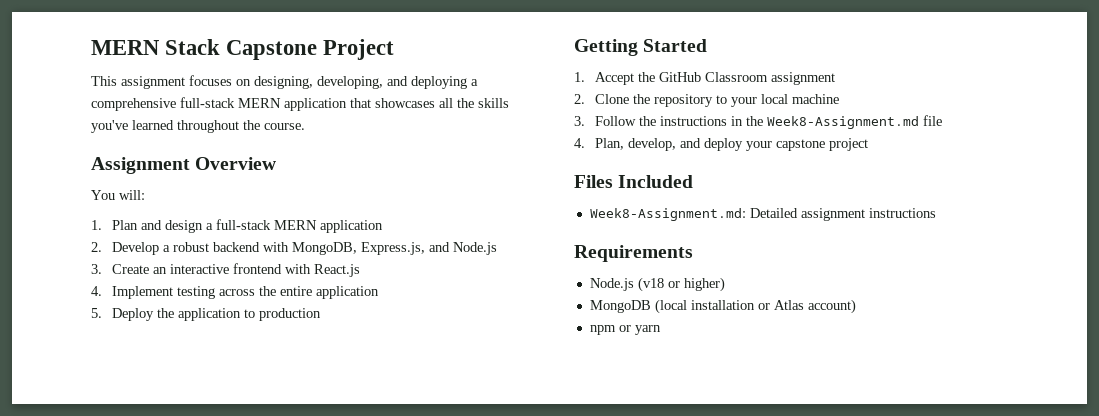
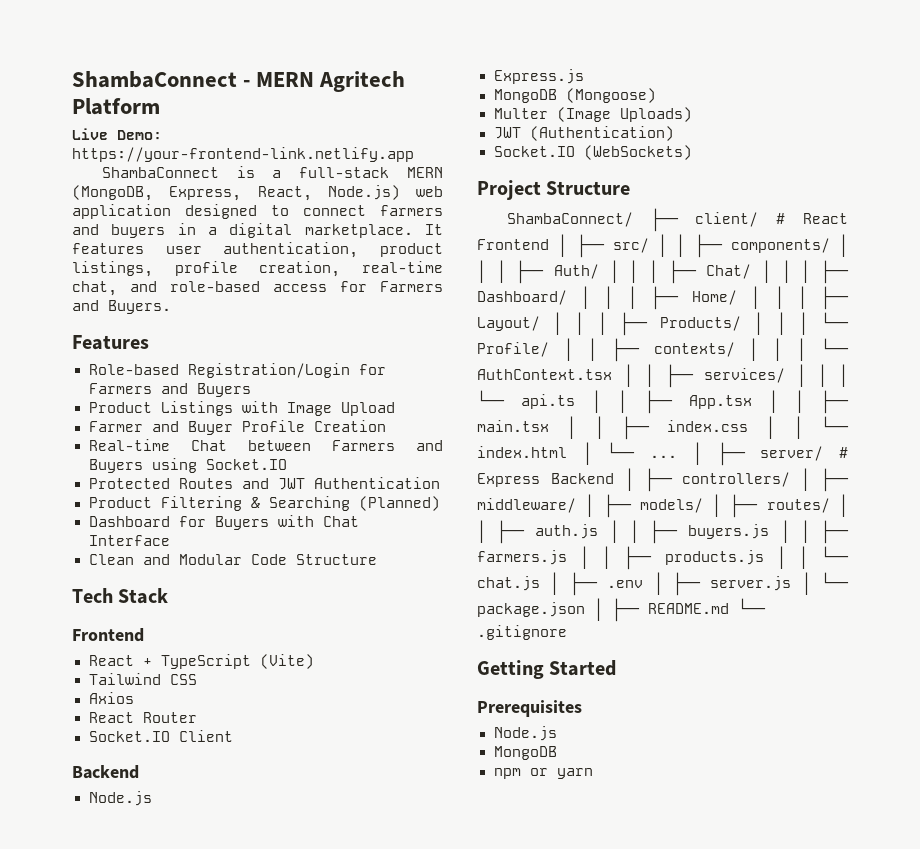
[91,39,395,60] [91,75,478,89] [91,97,509,111] [91,120,305,133] [91,157,277,174] [91,190,145,200] [91,219,384,233] [91,242,498,255] [91,263,361,277] [91,286,380,299] [91,308,322,321] [574,39,708,56] [574,72,836,85] [574,94,840,107] [574,115,943,129] [574,138,869,151] [574,175,694,188] [589,208,936,221] [574,245,693,262] [589,277,725,292] [589,299,856,314] MERN Stack Capstone Project // This assignment focuses on designing, developing, and deploying a comprehensive full-stack MERN application that showcases all the skills you've learned throughout the course. // Assignment Overview // You will: // 1. Plan and design a full-stack MERN application // 2. Develop a robust backend with MongoDB, Express.js, and Node.js // 3. Create an interactive frontend with React.js // 4. Implement testing across the entire application // 5. Deploy the application to production // Getting Started // 1. Accept the GitHub Classroom assignment // 2. Clone the repository to your local machine // 3. Follow the instructions in the Week8-Assignment.md file // 4. Plan, develop, and deploy your capstone project // Files Included // Week8-Assignment.md: Detailed assignment instructions // Requirements // Node.js (v18 or higher) // MongoDB (local installation or Atlas account) -> [72,71,406,92] [72,98,160,115] [72,128,162,140] [72,147,414,162] [101,166,443,178] [72,185,443,201] [72,204,443,219] [72,223,443,238] [72,242,443,258] [72,261,443,277] [72,281,443,296] [72,300,171,314] [72,335,149,350] [88,363,386,378] [88,383,251,397] [88,401,395,416] [88,420,386,435] [88,439,443,451] [88,458,287,473] [88,477,440,490] [88,496,440,511] [88,515,359,530] [88,535,170,546] [88,554,377,565] [72,588,169,604] [72,628,144,642] [88,654,314,669] [88,673,197,685] [88,692,134,704] [88,712,197,723] [88,730,233,742] [72,765,139,779] [88,791,152,806] [493,69,584,84] [493,88,656,103] [493,107,692,122] [493,126,674,141] [493,145,692,160] [477,180,631,200] [506,208,848,232] [477,234,848,258] [477,260,849,284] [477,286,849,310] [477,312,849,336] [477,338,849,362] [477,364,848,388] [477,390,849,414] [477,416,849,440] [477,442,848,466] [477,468,849,492] [477,494,848,518] [477,520,849,544] [477,546,849,570] [477,572,849,596] [477,598,766,622] [477,625,567,640] [477,660,617,679] [477,700,582,717] [493,726,557,741] [493,746,557,760] ShambaConnect - MERN Agritech Platform // Live Demo: https://your-frontend-link.netlify.app // ShambaConnect is a full-stack MERN (MongoDB, Express, React, Node.js) web application designed to connect farmers and buyers in a digital marketplace. It features user authentication, product listings, profile creation, real-time chat, and role-based access for Farmers and Buyers. // Features // Role-based Registration/Login for Farmers and Buyers // Product Listings with Image Upload // Farmer and Buyer Profile Creation // Real-time Chat between Farmers and Buyers using Socket.IO // Protected Routes and JWT Authentication // Product Filtering & Searching (Planned) // Dashboard for Buyers with Chat Interface // Clean and Modular Code Structure // Tech Stack // Frontend // React + TypeScript (Vite) // Tailwind CSS // Axios // React Router // Socket.IO Client // Backend // Node.js // Express.js // MongoDB (Mongoose) // Multer (Image Uploads) // JWT (Authentication) // Socket.IO (WebSockets) // Project Structure // ShambaConnect/ ├── client/ # React Frontend │ ├── src/ │ │ ├── components/ │ │ │ ├── Auth/ │ │ │ ├── Chat/ │ │ │ ├── Dashboard/ │ │ │ ├── Home/ │ │ │ ├── Layout/ │ │ │ ├── Products/ │ │ │ └── Profile/ │ │ ├── contexts/ │ │ │ └── AuthContext.tsx │ │ ├── services/ │ │ │ └── api.ts │ │ ├── App.tsx │ │ ├── main.tsx │ │ ├── index.css │ │ └── index.html │ └── ... │ ├── server/ # Express Backend │ ├── controllers/ │ ├── middleware/ │ ├── models/ │ ├── routes/ │ │ ├── auth.js │ │ ├── buyers.js │ │ ├── farmers.js │ │ ├── products.js │ │ └── chat.js │ ├── .env │ ├── server.js │ └── package.json │ ├── README.md └── .gitignore // Getting Started // Prerequisites // Node.js // MongoDB

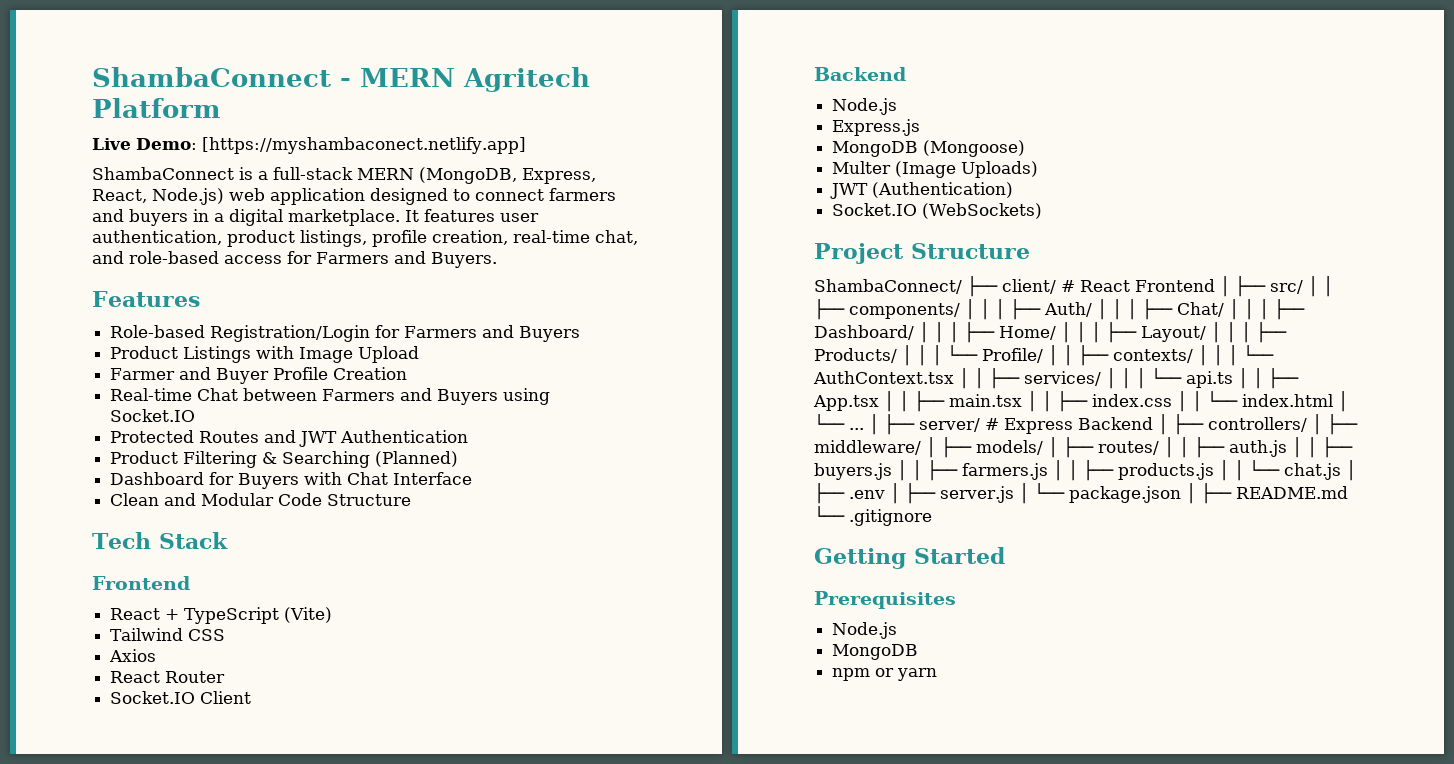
[72,147,414,162] https://your-frontend-link.netlify.app -> [202,137,526,154] [https://myshambaconect.netlify.app]

